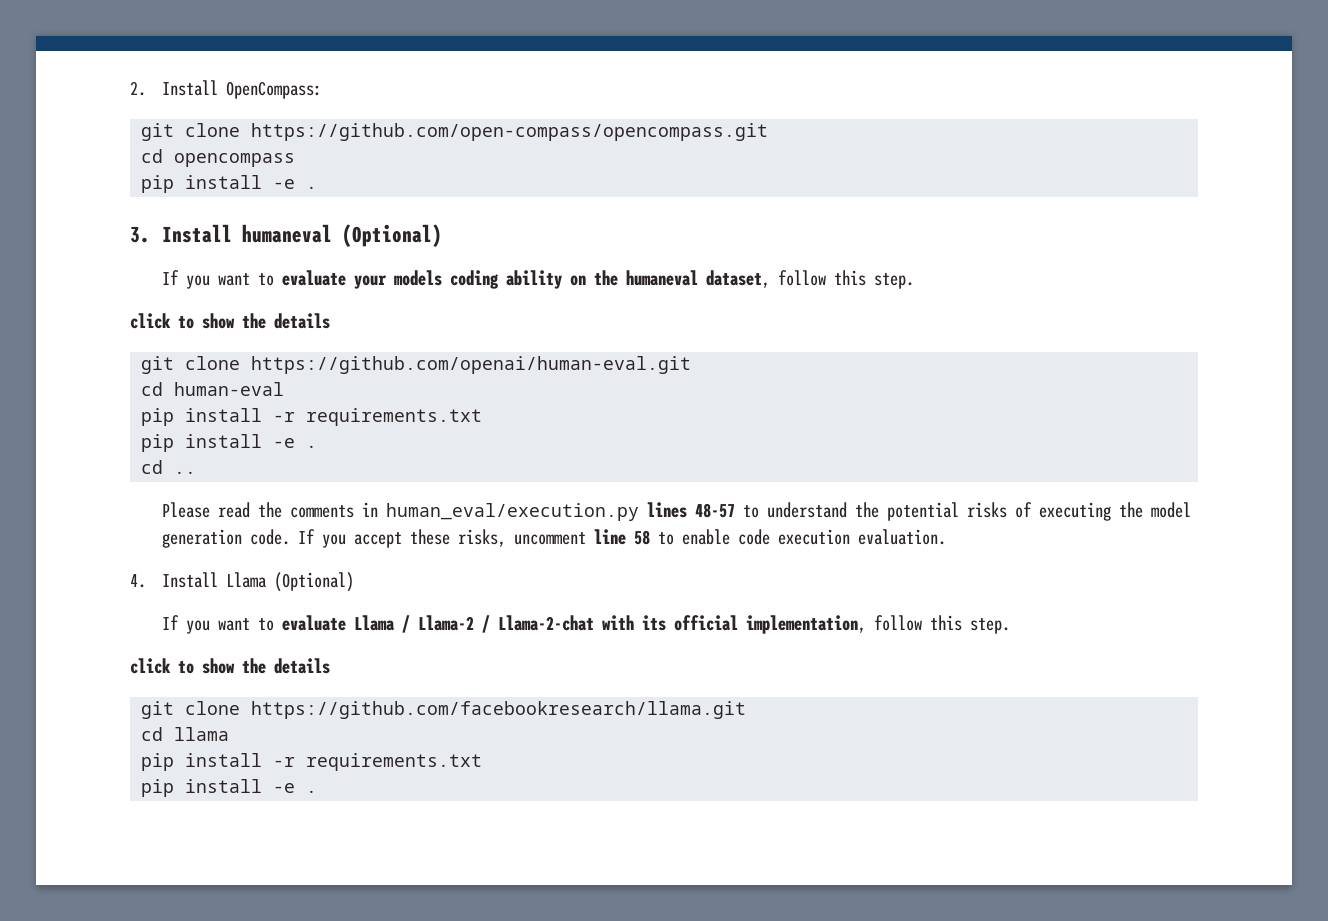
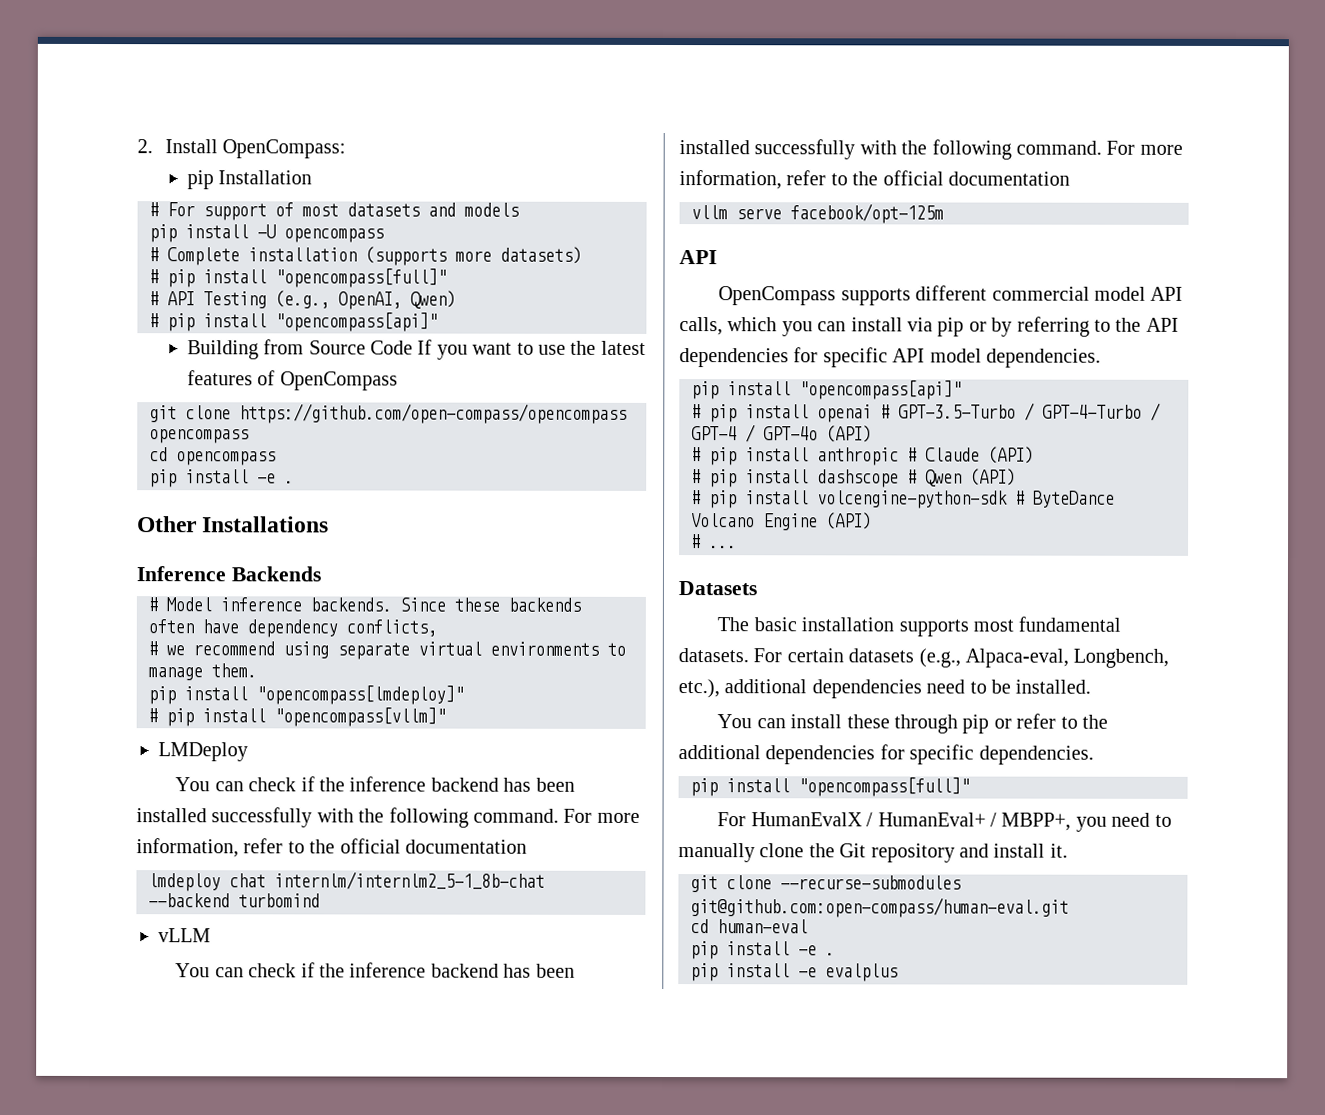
[141,123,769,141] // git clone https://github.com/open-compass/opencompass.git -> [186,170,313,190] [149,202,519,221] [149,224,384,243] [149,246,582,266] [149,268,447,288] [149,290,456,310] [149,312,438,332] [186,339,646,360] [186,370,398,391] [149,403,627,424] [149,429,249,444] // pip Installation // # For support of most datasets and models // pip install -U opencompass // # Complete installation (supports more datasets) // # pip install "opencompass[full]" // # API Testing (e.g., OpenAI, Qwen) // # pip install "opencompass[api]" // Building from Source Code If you want to use the latest features of OpenCompass // git clone https://github.com/open-compass/opencompass opencompass
[130,224,443,247] [162,270,915,289] [130,313,330,329] [141,356,692,374] 3. Install humaneval (Optional) // If you want to evaluate your models coding ability on the humaneval dataset, follow this step. // click to show the details // git clone https://github.com/openai/human-eval.git -> [137,516,330,533] [136,566,321,582] [148,597,581,612] [148,619,437,638] [148,641,626,660] [148,663,257,681] [148,685,464,705] [148,707,446,727] [158,742,248,762] [175,776,575,792] [136,807,640,828] [136,838,527,858] [148,871,545,892] [148,893,320,908] [158,928,211,943] [175,962,575,978] [679,139,1183,160] [679,170,1070,190] [691,203,944,224] [679,250,717,265] [718,285,1184,306] [679,316,1179,337] [679,347,1101,368] [691,380,962,400] [691,402,1161,423] [691,424,872,443] [691,446,1034,466] [691,468,1016,488] [691,490,1115,509] [691,512,872,531] [691,534,737,549] [678,581,757,596] [717,616,1122,637] [678,648,1170,668] [678,679,1092,699] [717,713,1108,734] [678,744,1094,765] [690,777,970,797] [717,812,1172,832] [678,843,1068,863] [690,875,961,893] [690,897,1069,918] Other Installations // Inference Backends // # Model inference backends. Since these backends often have dependency conflicts, // # we recommend using separate virtual environments to manage them. // pip install "opencompass[lmdeploy]" // # pip install "opencompass[vllm]" // LMDeploy // You can check if the inference backend has been installed successfully with the following command. For more information, refer to the official documentation // lmdeploy chat internlm/internlm2_5-1_8b-chat --backend turbomind // vLLM // You can check if the inference backend has been installed successfully with the following command. For more information, refer to the official documentation // vllm serve facebook/opt-125m // API // OpenCompass supports different commercial model API calls, which you can install via pip or by referring to the API dependencies for specific API model dependencies. // pip install "opencompass[api]" // # pip install openai # GPT-3.5-Turbo / GPT-4-Turbo / GPT-4 / GPT-4o (API) // # pip install anthropic # Claude (API) // # pip install dashscope # Qwen (API) // # pip install volcengine-python-sdk # ByteDance Volcano Engine (API) // # ... // Datasets // The basic installation supports most fundamental datasets. For certain datasets (e.g., Alpaca-eval, Longbench, etc.), additional dependencies need to be installed. // You can install these through pip or refer to the additional dependencies for specific dependencies. // pip install "opencompass[full]" // For HumanEvalX / HumanEval+ / MBPP+, you need to manually clone the Git repository and install it. // git clone --recurse-submodules git@github.com:open-compass/human-eval.git
[273,408,483,426] [141,434,318,452] [141,460,197,474] [162,502,1192,521] [162,529,947,548] [130,572,355,592] [162,615,1011,634] [130,658,330,674] [141,701,747,719] [141,727,230,741] [141,753,483,771] [141,779,318,797] -r requirements.txt // pip install -e . // cd .. // Please read the comments in human_eval/execution.py lines 48-57 to understand the potential risks of executing the model generation code. If you accept these risks, uncomment line 58 to enable code execution evaluation. // 4. Install Llama (Optional) // If you want to evaluate Llama / Llama-2 / Llama-2-chat with its official implementation, follow this step. // click to show the details // git clone https://github.com/facebookresearch/llama.git // cd llama // pip install -r requirements.txt // pip install -e . -> [798,945,835,956] [690,963,898,982] -e . // pip install -e evalplus

